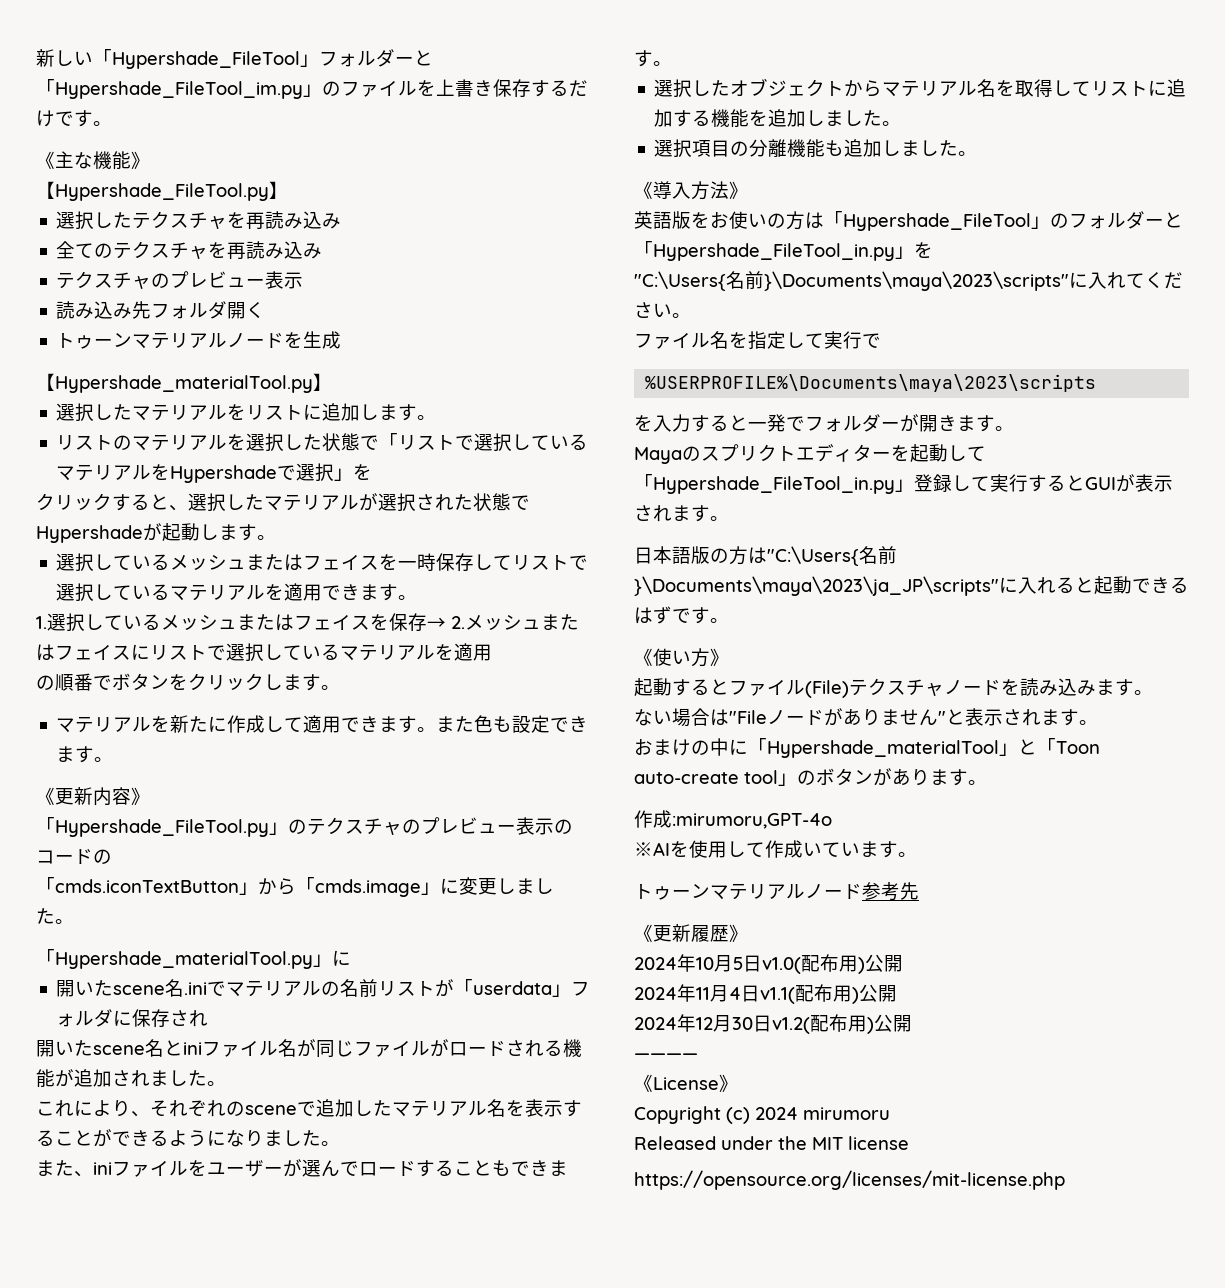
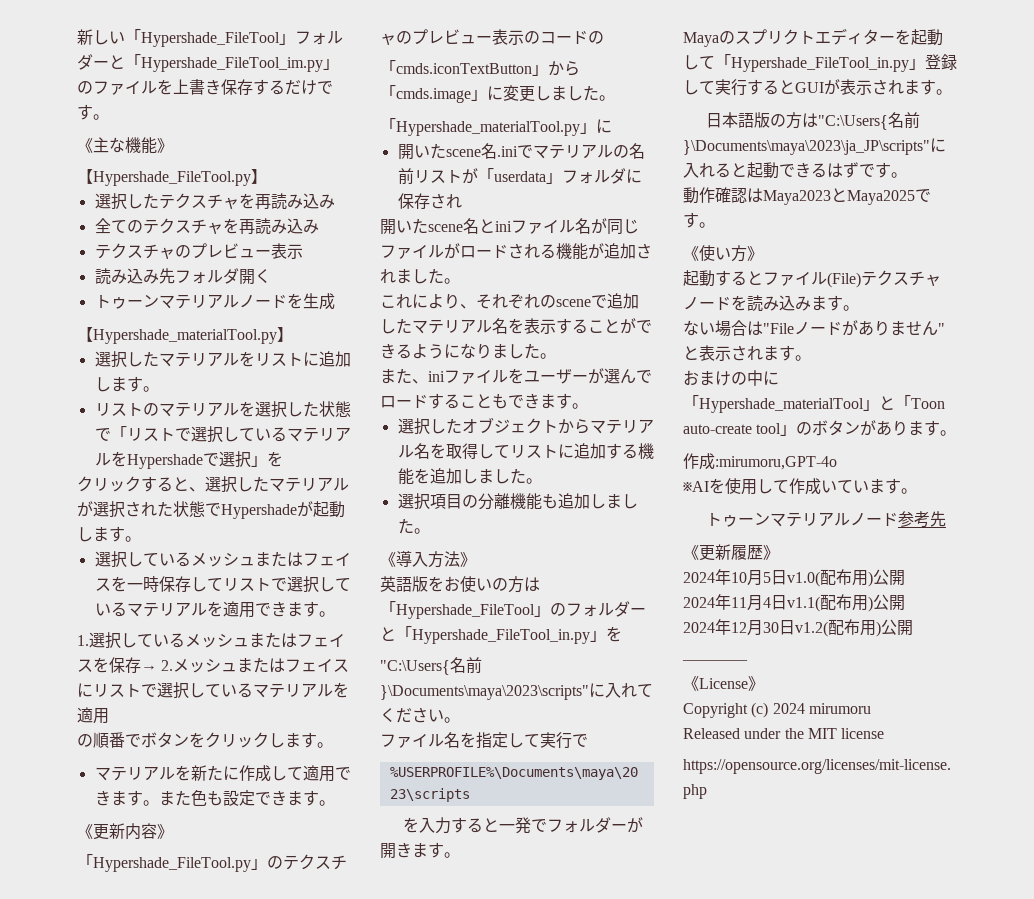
(729, 620) none -> [683,187,931,205] [683,212,715,228] // 動作確認はMaya2023とMaya2025です。

